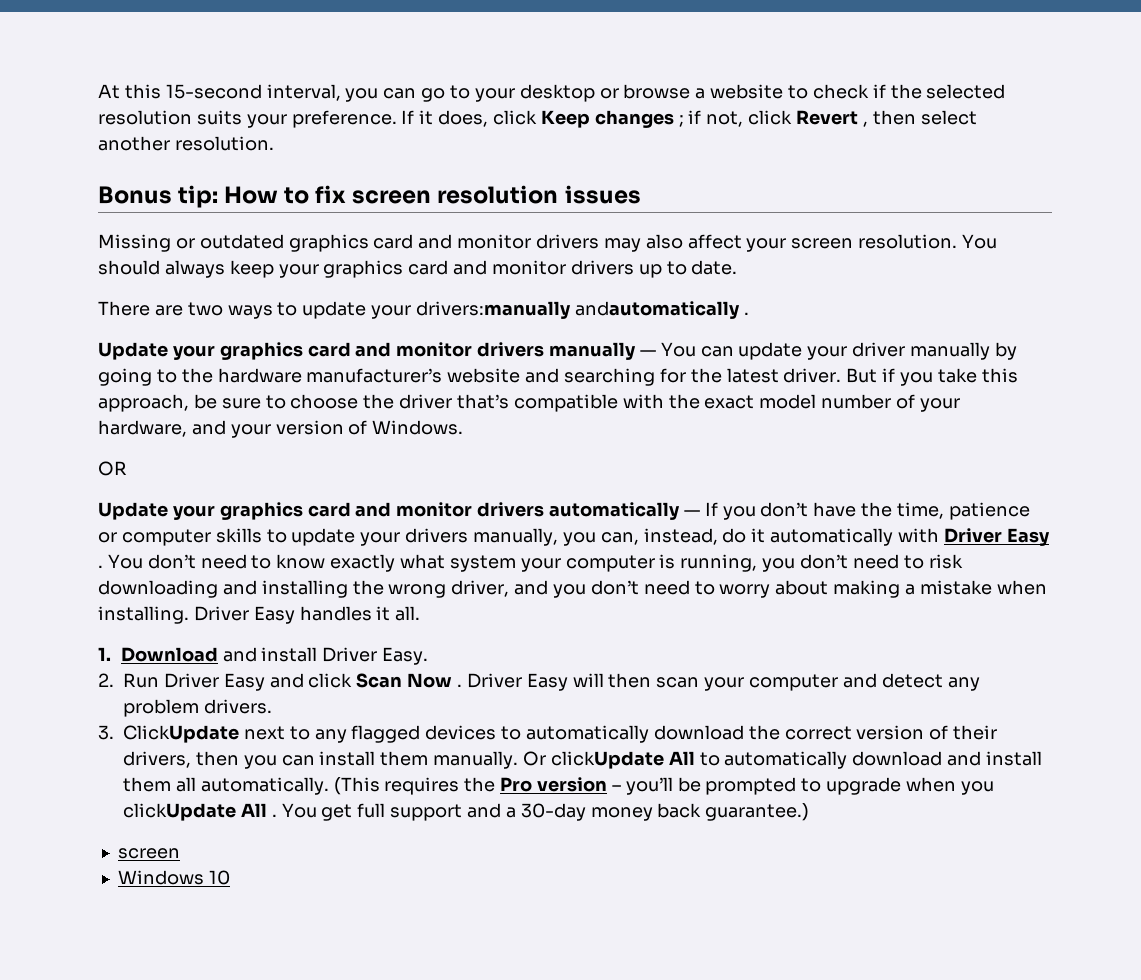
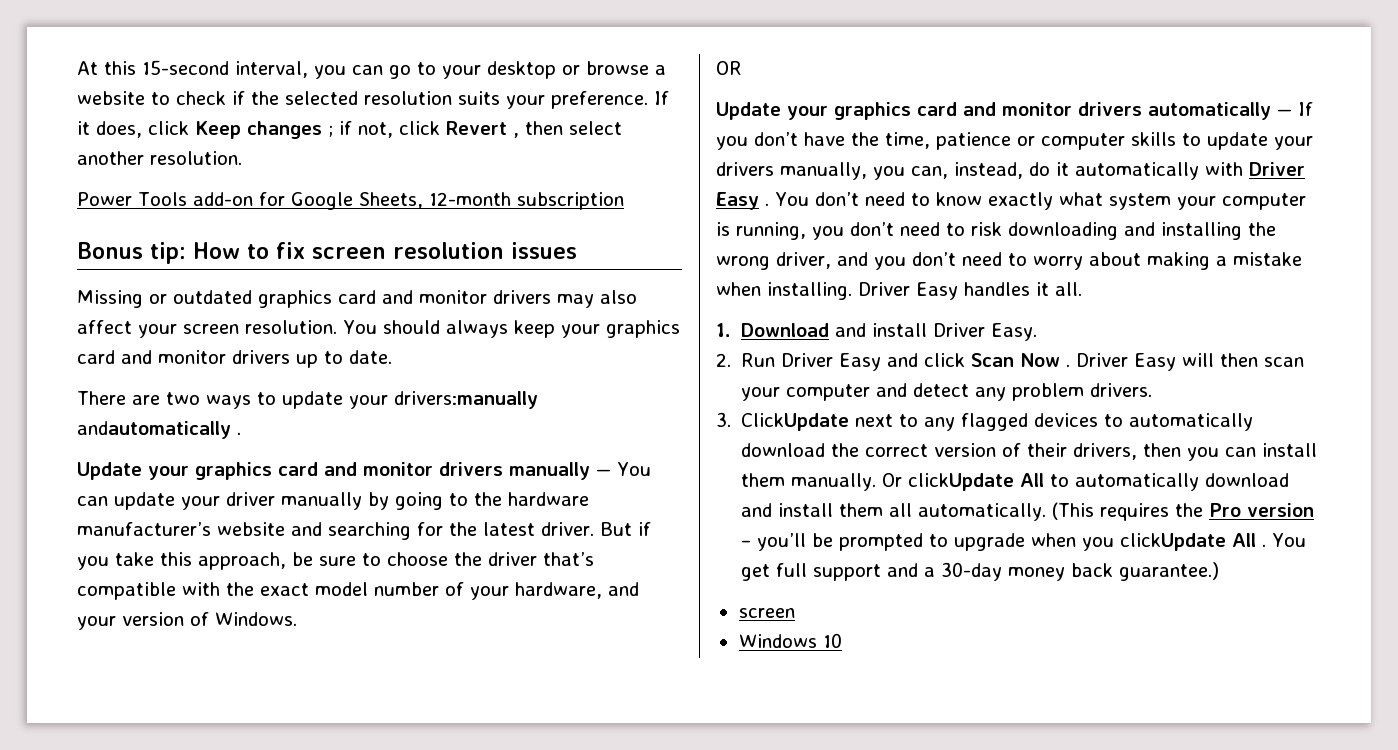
(274, 143) none -> [77,192,624,210] // Power Tools add-on for Google Sheets, 12-month subscription

